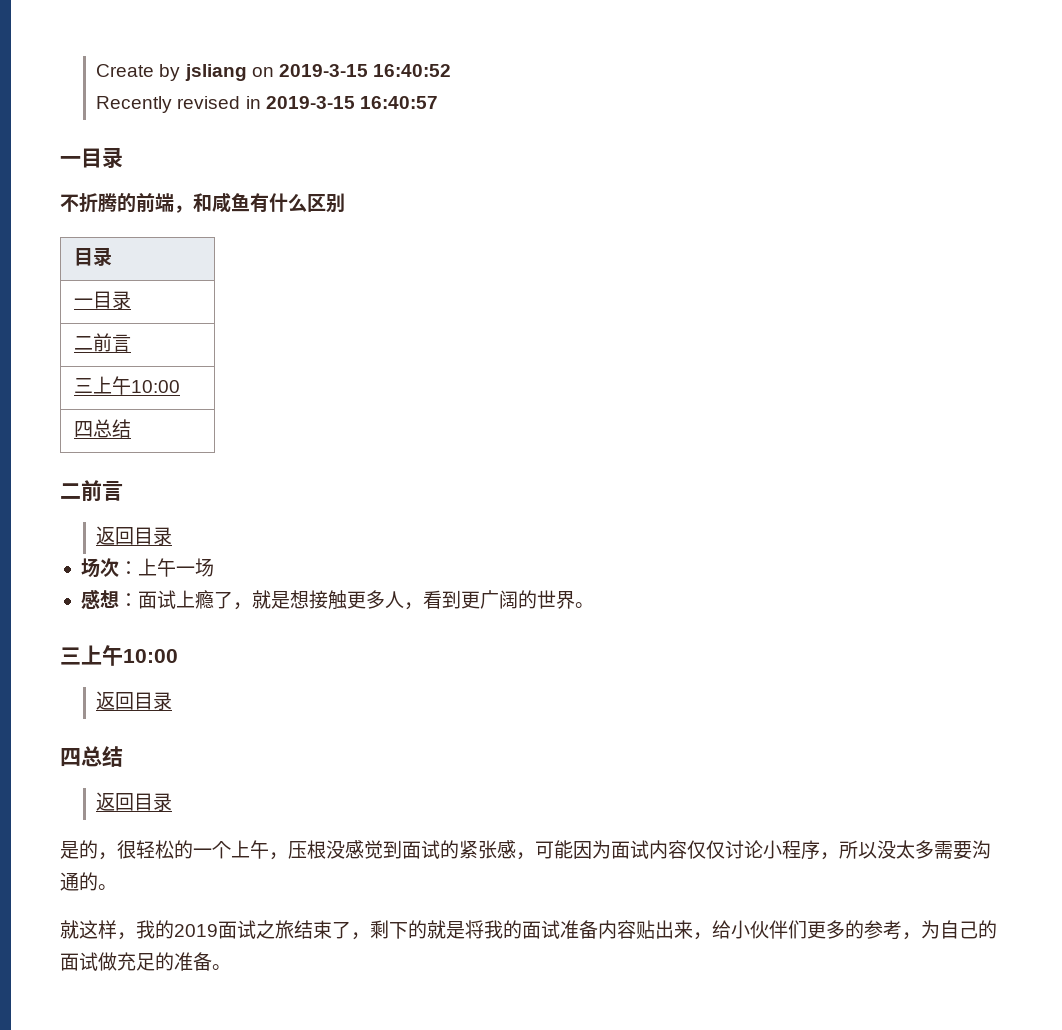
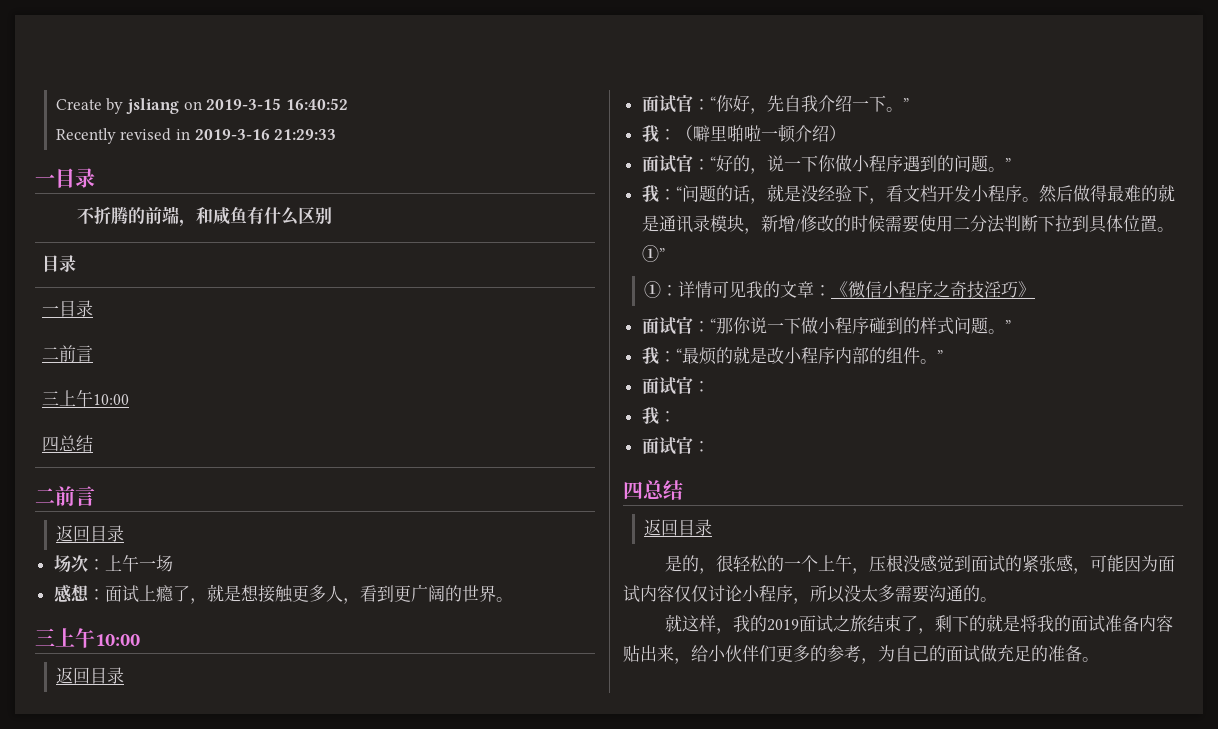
[265,96,438,109] 2019-3-15 16:40:57 -> [194,129,337,140] 2019-3-16 21:29:33
(173, 701) none -> [641,95,909,114] [641,124,846,143] [641,155,1011,174] [641,184,1175,204] [641,215,1174,234] [641,245,665,262] [643,281,1035,298] [641,317,1011,335] [641,346,943,365] [641,377,710,395] [641,407,676,425] [641,437,710,455] // 面试官：“你好，先自我介绍一下。” // 我：（噼里啪啦一顿介绍） // 面试官：“好的，说一下你做小程序遇到的问题。” // 我：“问题的话，就是没经验下，看文档开发小程序。然后做得最难的就是通讯录模块，新增/修改的时候需要使用二分法判断下拉到具体位置。①” // ①：详情可见我的文章：《微信小程序之奇技淫巧》 // 面试官：“那你说一下做小程序碰到的样式问题。” // 我：“最烦的就是改小程序内部的组件。” // 面试官： // 我： // 面试官：

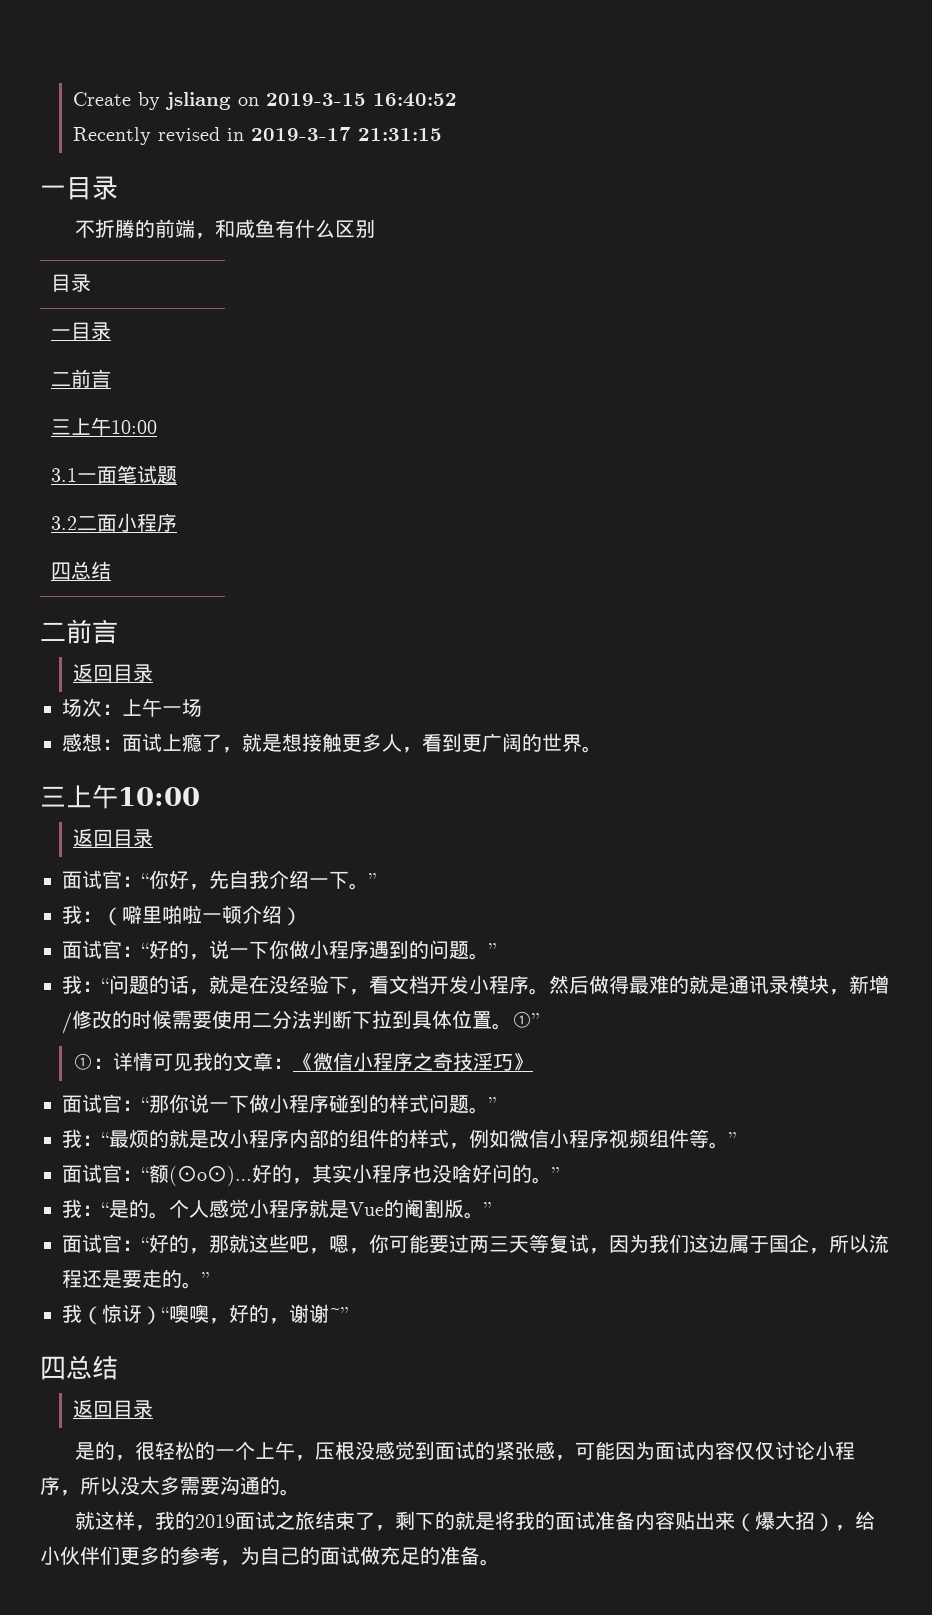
[194,129,337,140] 2019-3-16 21:29:33 -> [250,127,442,141] 2019-3-17 21:31:15
(129, 399) none -> [51,465,178,484] [51,513,178,532] // 3.1一面笔试题 // 3.2二面小程序
(801, 193) none -> [249,975,269,994] 在
[919,350,943,364] [641,377,710,395] [641,407,676,425] [641,437,710,455] 。” // 面试官： // 我： // 面试官： -> [389,1129,736,1149] [62,1164,559,1186] [62,1199,491,1219] [62,1234,889,1254] [62,1269,209,1289] [62,1304,348,1325] 的样式，例如微信小程序视频组件等。” // 面试官：“额(⊙o⊙)…好的，其实小程序也没啥好问的。” // 我：“是的。个人感觉小程序就是Vue的阉割版。” // 面试官：“好的，那就这些吧，嗯，你可能要过两三天等复试，因为我们这边属于国企，所以流程还是要走的。” // 我（惊讶）“噢噢，好的，谢谢~”
(674, 653) none -> [734,1511,835,1532] （爆大招）

